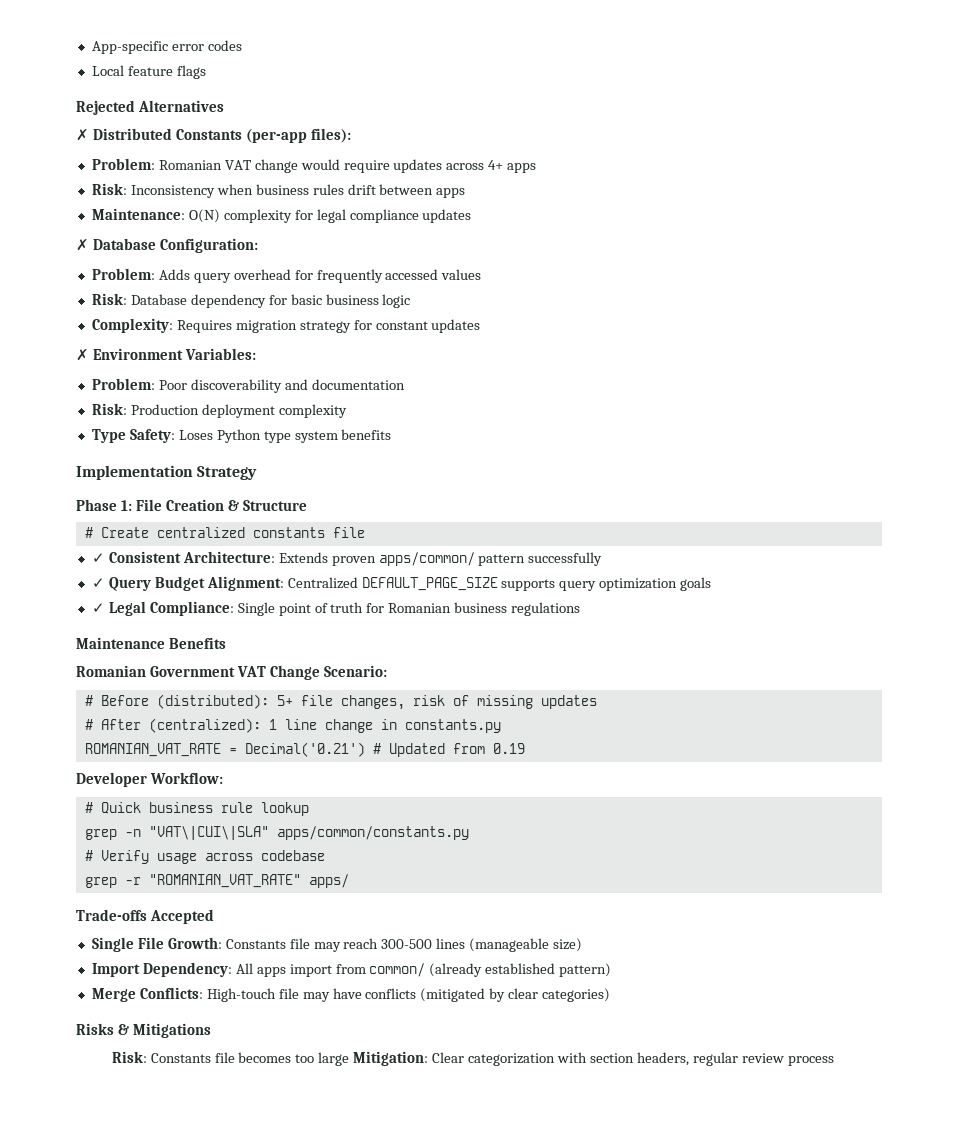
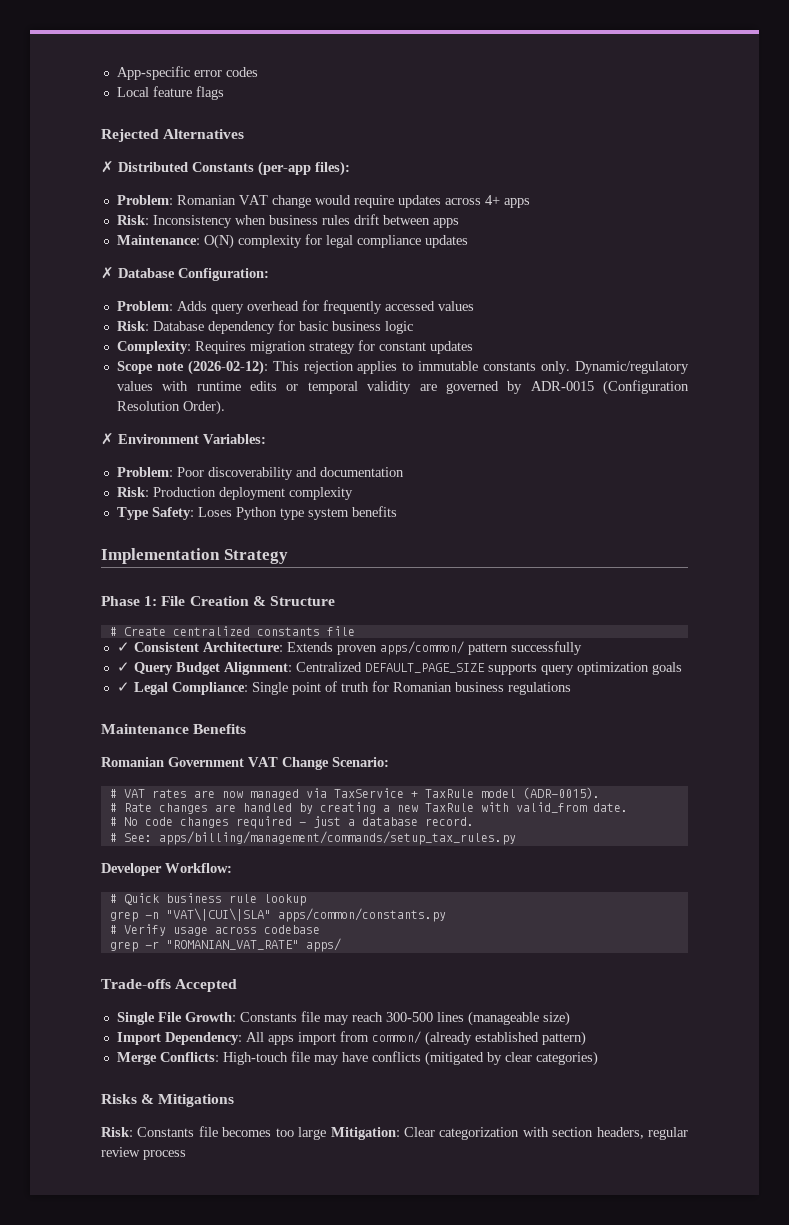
(481, 326) none -> [116,360,689,375] [116,380,689,395] [116,400,225,415] // Scope note (2026-02-12): This rejection applies to immutable constants only. Dynamic/regulatory values with runtime edits or temporal validity are governed by ADR-0015 (Configuration Resolution Order).
[100,694,597,710] [84,718,501,733] [84,742,525,757] Before (distributed): 5+ file changes, risk of missing updates // # After (centralized): 1 line change in constants.py // ROMANIAN_VAT_RATE = Decimal('0.21') # Updated from 0.19 -> [123,787,600,800] [109,802,628,814] [109,816,474,829] [109,831,516,845] VAT rates are now managed via TaxService + TaxRule model (ADR-0015). // # Rate changes are handled by creating a new TaxRule with valid_from date. // # No code changes required — just a database record. // # See: apps/billing/management/commands/setup_tax_rules.py

